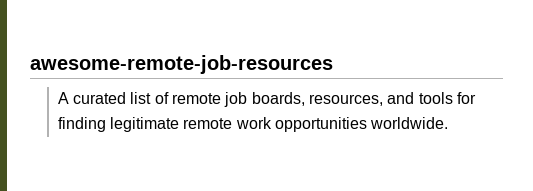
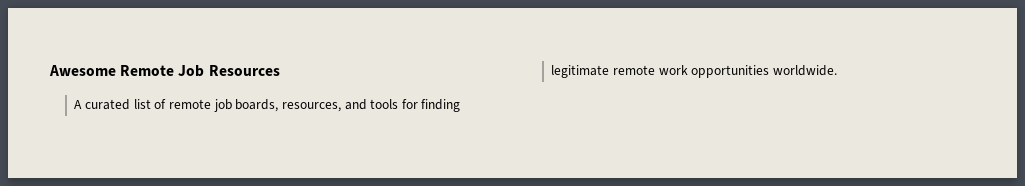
[30,55,333,74] awesome-remote-job-resources -> [49,65,280,77] Awesome Remote Job Resources

